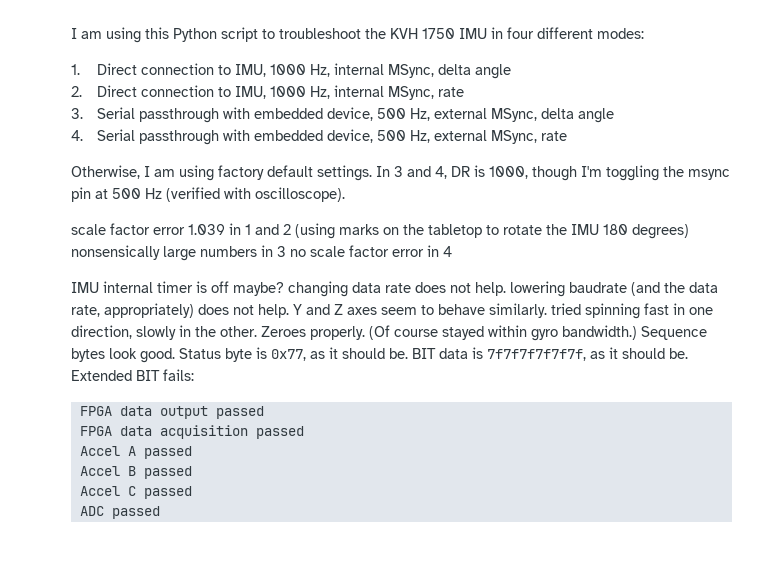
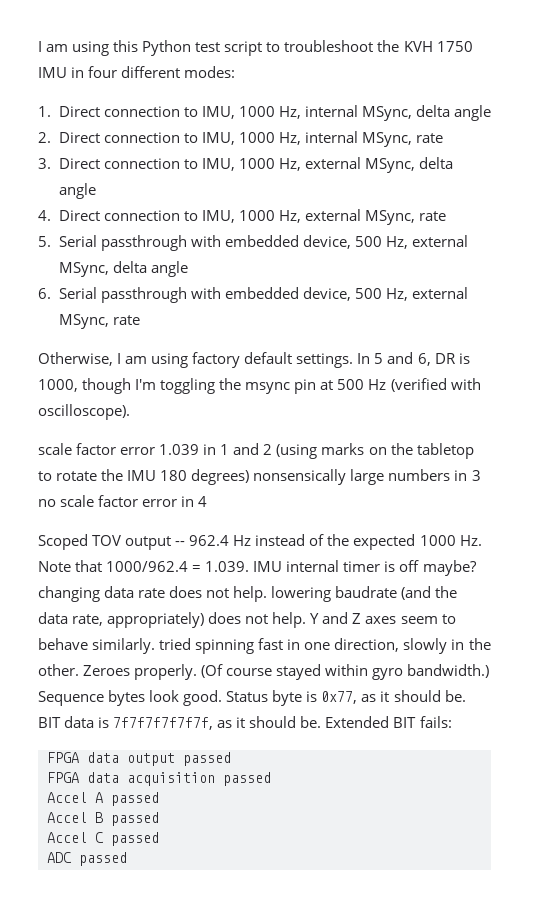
(217, 35) none -> [195,42,221,52] test
(83, 113) none -> [58,157,453,173] [58,183,96,199] [38,209,446,225] [38,236,51,247] Direct connection to IMU, 1000 Hz, external MSync, delta angle // 4. Direct connection to IMU, 1000 Hz, external MSync, rate // 5.
[71,130,83,141] 4. -> [38,288,51,299] 6.
[394,166,447,179] 3 and 4, -> [374,352,431,366] 5 and 6,
(452, 251) none -> [38,534,482,550] [38,560,250,572] Scoped TOV output -- 962.4 Hz instead of the expected 1000 Hz. Note that 1000/962.4 = 1.039.

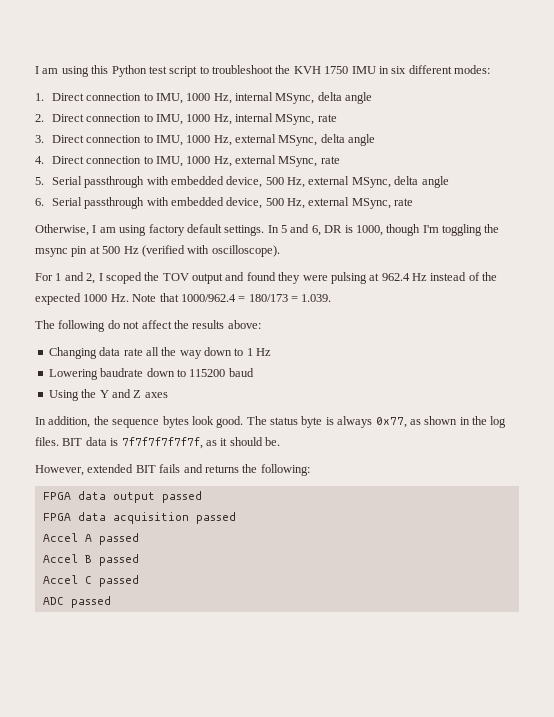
[88,66,118,78] four -> [391,66,407,74] six
[38,443,474,459] [38,469,481,485] [38,495,208,507] [38,534,186,550] scale factor error 1.039 in 1 and 2 (using marks on the tabletop to rotate the IMU 180 degrees) nonsensically large numbers in 3 no scale factor error in 4 // Scoped TOV output -- -> [35,272,380,284] For 1 and 2, I scoped the TOV output and found they were pulsing at
(202, 568) none -> [248,294,298,302] 180/173 =
[253,560,477,576] [38,586,458,602] [38,612,456,628] [38,638,491,654] [38,664,490,680] [38,691,104,706] IMU internal timer is off maybe? changing data rate does not help. lowering baudrate (and the data rate, appropriately) does not help. Y and Z axes seem to behave similarly. tried spinning fast in one direction, slowly in the other. Zeroes properly. (Of course stayed within gyro bandwidth.) Sequence -> [35,320,261,332] [48,347,272,359] [48,368,254,380] [48,389,168,401] [35,416,160,428] // The following do not affect the results above: // Changing data rate all the way down to 1 Hz // Lowering baudrate down to 115200 baud // Using the Y and Z axes // In addition, the sequence
[226,691,269,702] Status -> [246,416,298,425] The status
(318, 696) none -> [337,416,373,428] always
[380,690,466,702] it should be. -> [424,416,507,428] [35,437,59,446] shown in the log files.
[325,716,452,728] Extended BIT fails: -> [35,464,310,476] // However, extended BIT fails and returns the following:

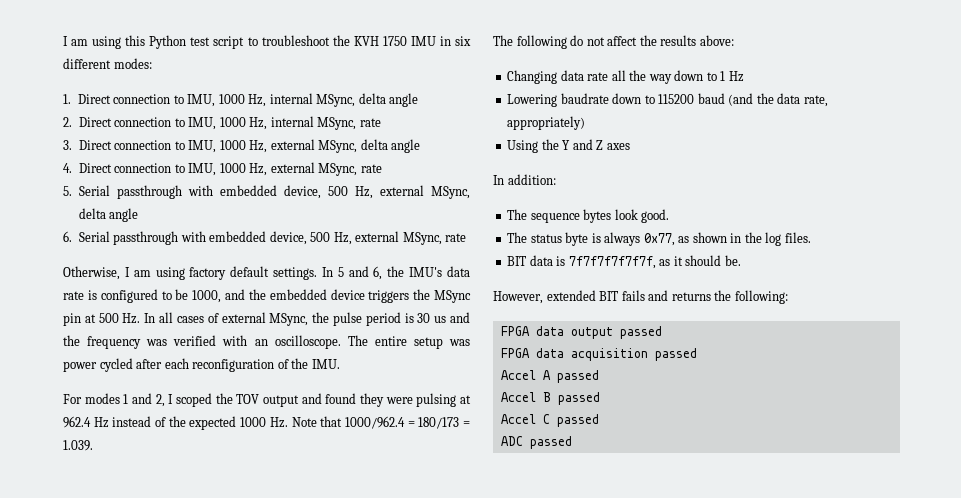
[324,224,500,236] [35,245,280,257] DR is 1000, though I'm toggling the msync pin at 500 Hz (verified with oscilloscope). -> [387,266,471,277] [63,289,471,303] [63,312,470,326] [63,335,471,349] [63,358,340,372] the IMU's data rate is configured to be 1000, and the embedded device triggers the MSync pin at 500 Hz. In all cases of external MSync, the pulse period is 30 us and the frequency was verified with an oscilloscope. The entire setup was power cycled after each reconfiguration of the IMU.
(53, 277) none -> [84,393,120,404] modes
(254, 372) none -> [728,93,828,107] [507,116,586,130] (and the data rate, appropriately)
[48,416,109,428] addition, the -> [507,174,556,185] [507,209,528,220] addition: // The
(244, 422) none -> (670, 216) //
(59, 441) none -> (811, 237) //

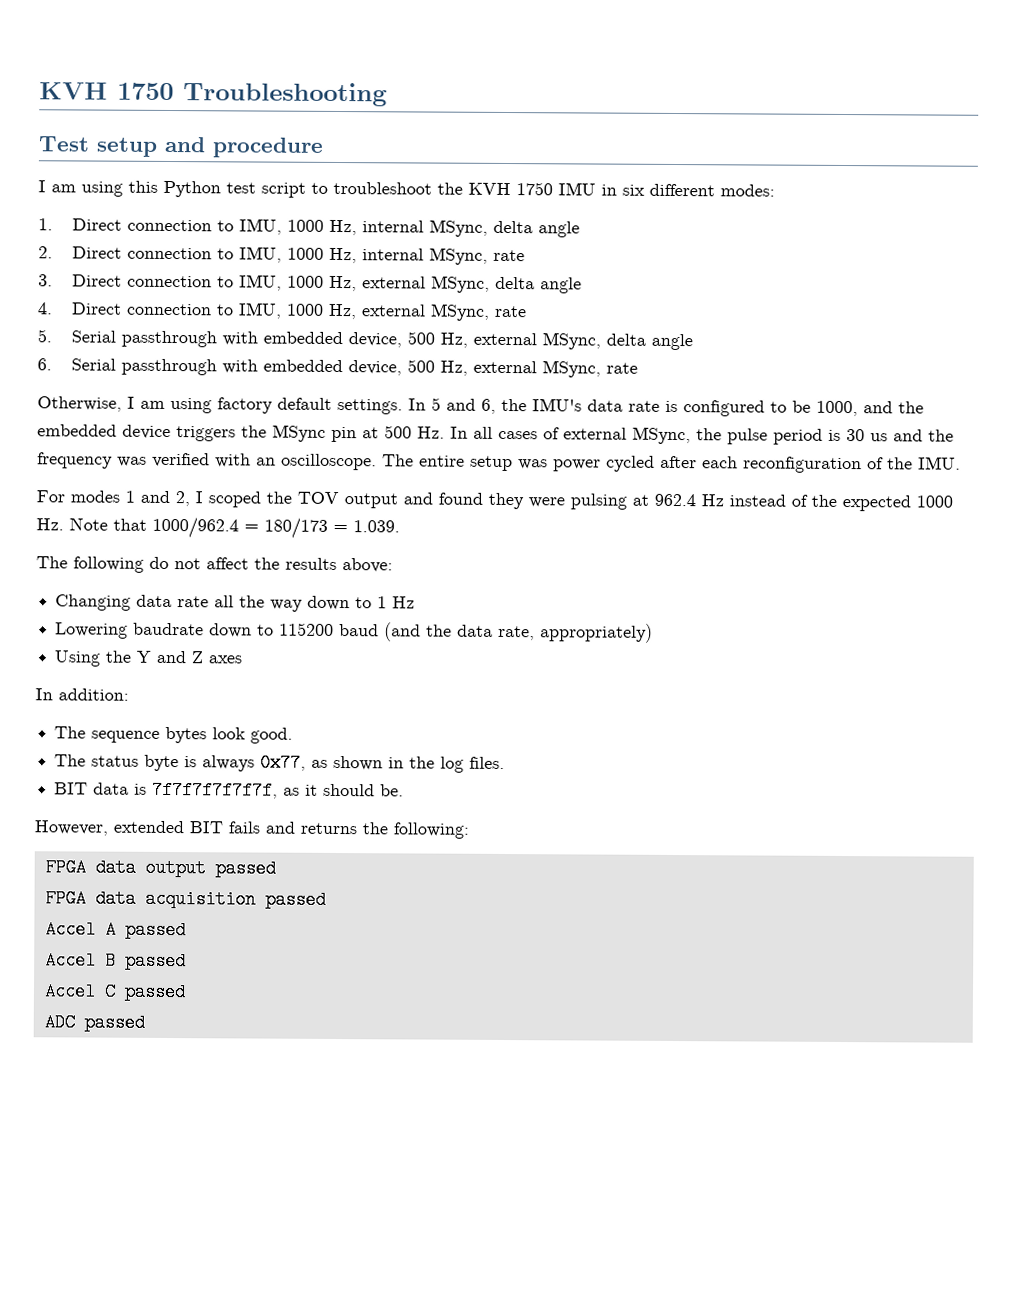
(63, 41) none -> [39,82,387,107] [38,136,324,158] KVH 1750 Troubleshooting // Test setup and procedure //

